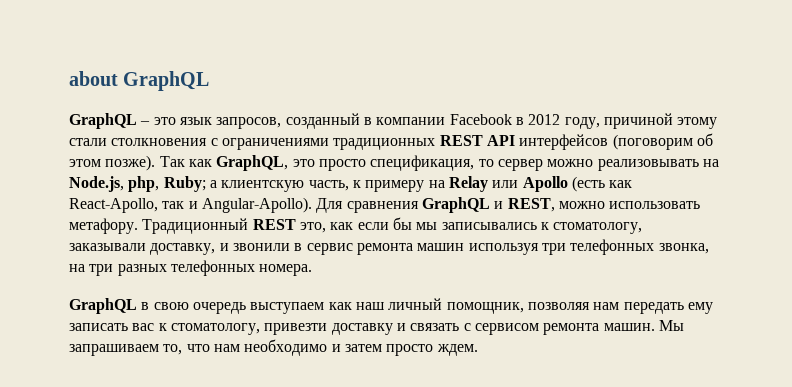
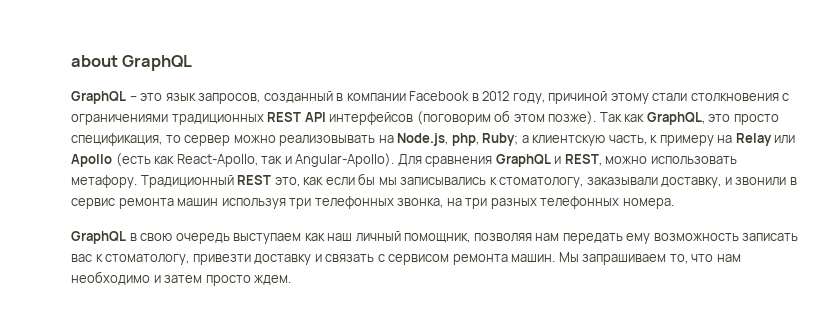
(713, 308) none -> [653,233,739,241] возможность

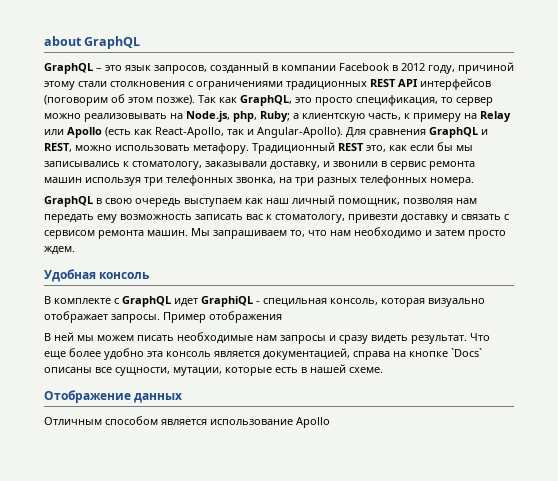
(292, 280) none -> [44,269,150,282] [44,296,485,307] [44,311,282,323] [44,332,490,344] [44,348,482,360] [44,364,383,376] [44,390,183,403] [44,416,330,428] // Удобная консоль // В комплекте с GraphQL идет GraphiQL - специльная консоль, которая визуально отображает запросы. Пример отображения // В ней мы можем писать необходимые нам запросы и сразу видеть результат. Что еще более удобно эта консоль является документацией, справа на кнопке `Docs` описаны все сущности, мутации, которые есть в нашей схеме. // Отображение данных // Отличным способом является использование Apollo

